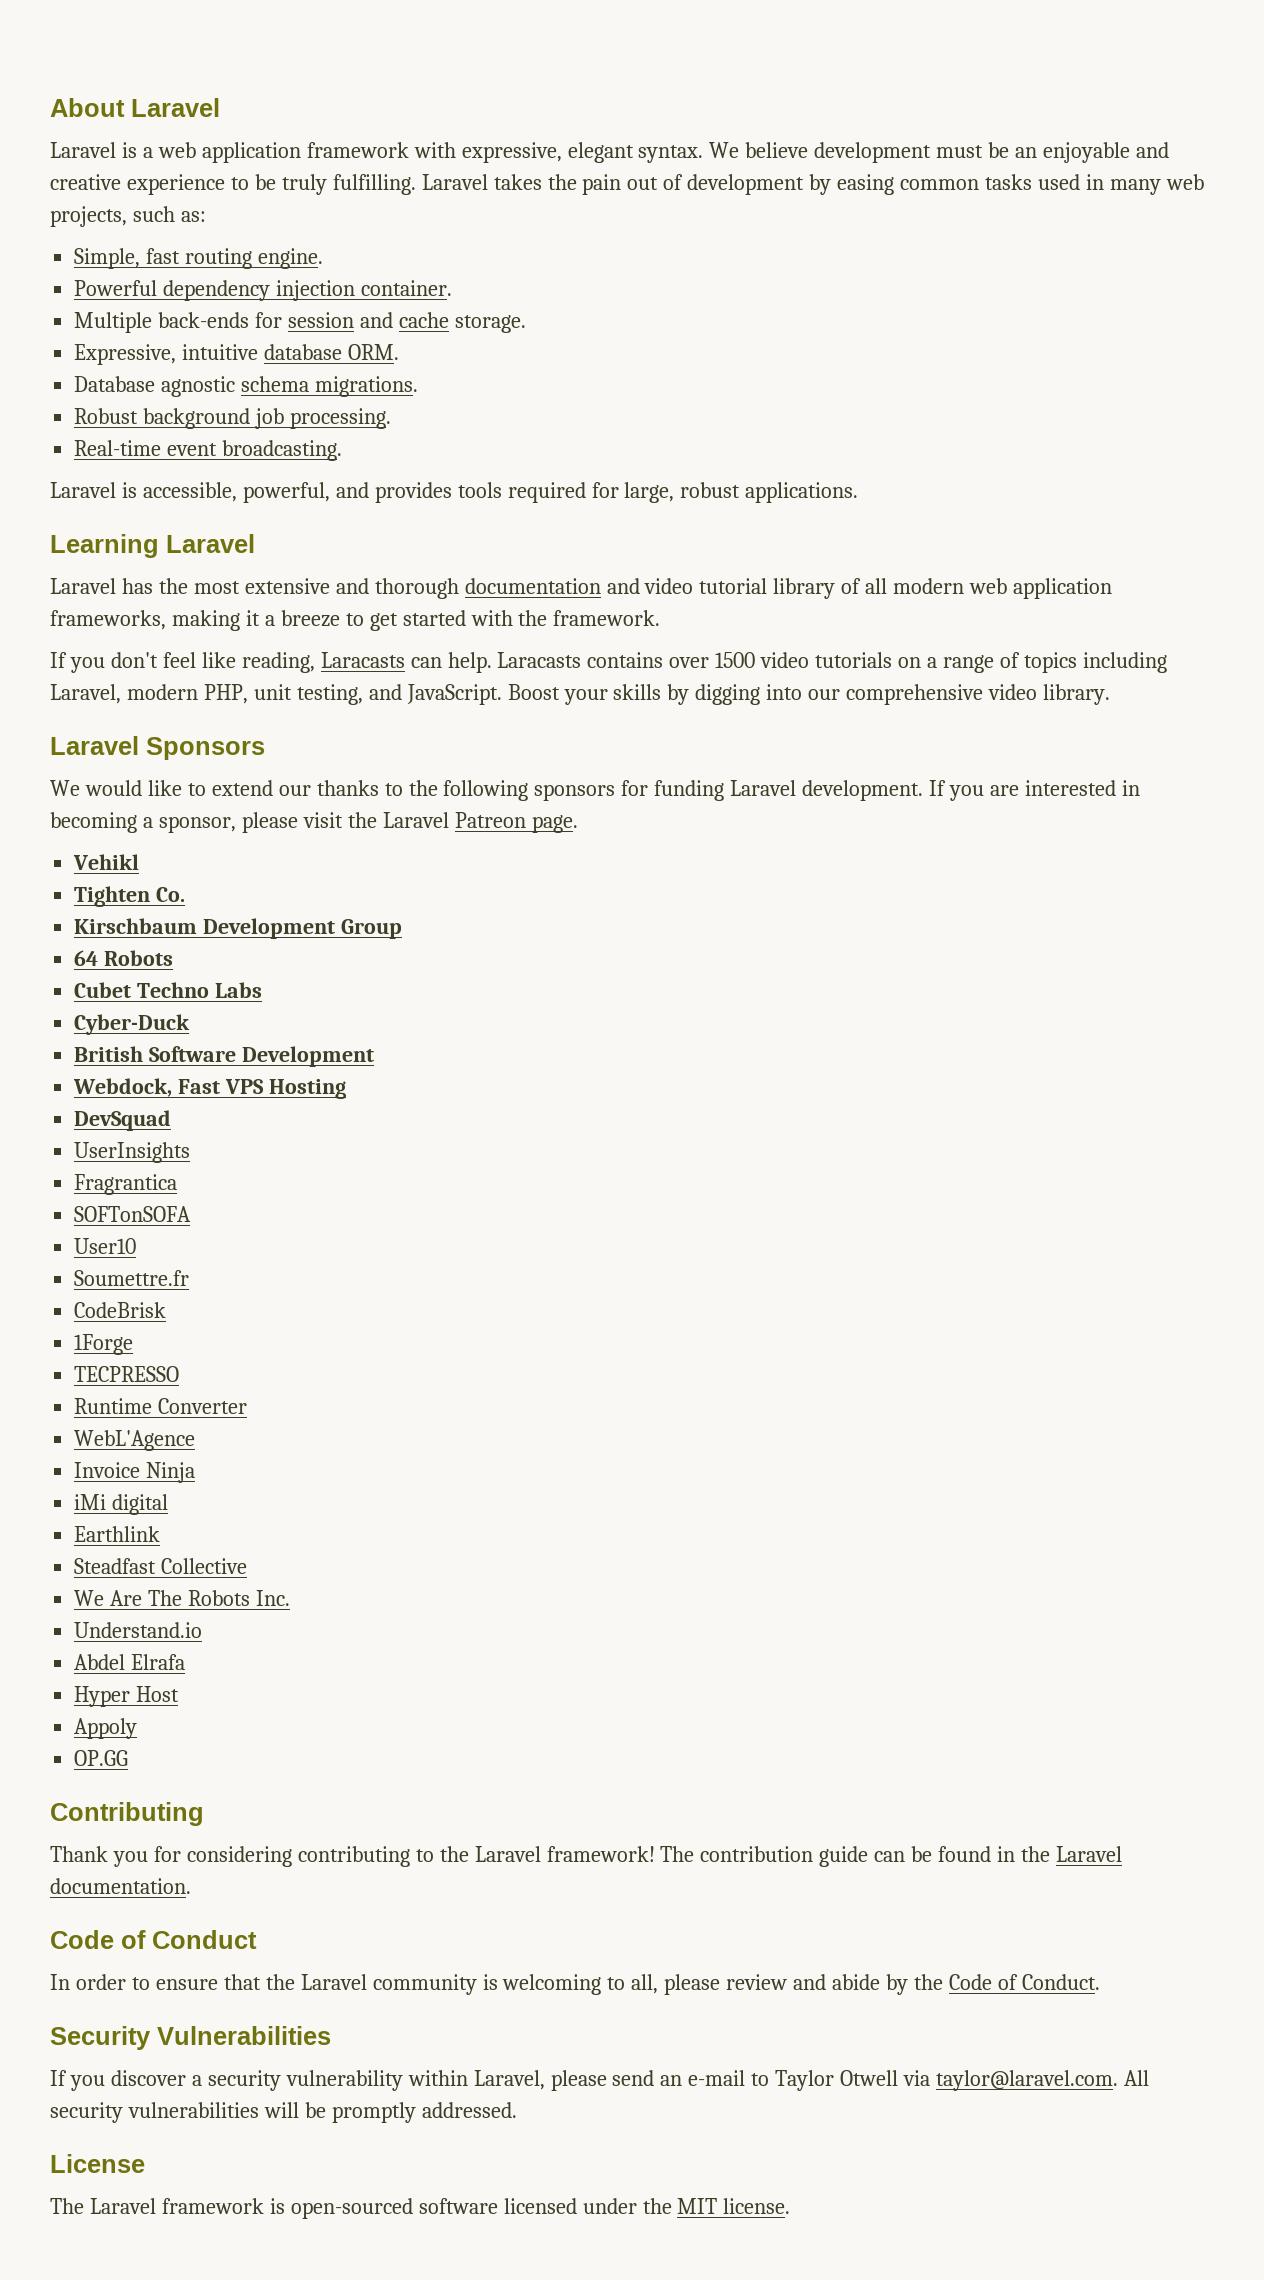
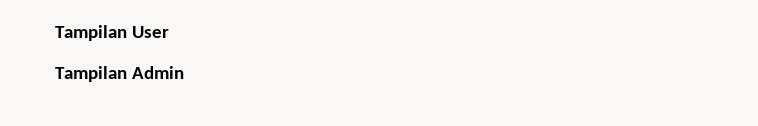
[50,98,220,117] [50,142,1169,163] [50,174,1204,195] [50,206,206,227] [74,248,324,269] [74,280,453,301] [74,312,526,333] [74,344,400,365] [74,376,419,397] [74,408,392,429] [74,440,343,461] [50,482,859,503] [50,534,255,558] [50,578,1113,599] [50,610,661,631] [50,652,1167,673] [50,684,1111,705] [50,736,265,760] [50,780,1140,801] [50,812,578,833] [73,854,140,870] [74,886,186,907] [74,918,403,939] [74,950,174,966] [74,982,263,998] [74,1014,191,1035] [74,1046,375,1067] [73,1078,347,1099] [74,1110,172,1131] [74,1142,191,1163] [74,1174,178,1195] [74,1206,192,1222] [74,1238,137,1254] [74,1270,190,1286] [74,1302,167,1318] [74,1334,134,1355] [74,1366,180,1382] [74,1398,248,1414] [74,1430,196,1451] [74,1462,196,1483] [74,1494,169,1515] [74,1526,161,1542] [74,1558,248,1574] [74,1590,290,1606] [74,1622,203,1638] [74,1654,186,1670] [74,1686,180,1707] [74,1718,138,1739] [74,1750,129,1766] [50,1802,204,1826] [50,1846,1122,1867] [50,1878,191,1894] [50,1930,257,1949] [50,1974,1100,1995] [50,2026,331,2050] [50,2070,1149,2091] [50,2102,517,2123] [50,2154,145,2173] [50,2198,791,2219] About Laravel // Laravel is a web application framework with expressive, elegant syntax. We believe development must be an enjoyable and creative experience to be truly fulfilling. Laravel takes the pain out of development by easing common tasks used in many web projects, such as: // Simple, fast routing engine. // Powerful dependency injection container. // Multiple back-ends for session and cache storage. // Expressive, intuitive database ORM. // Database agnostic schema migrations. // Robust background job processing. // Real-time event broadcasting. // Laravel is accessible, powerful, and provides tools required for large, robust applications. // Learning Laravel // Laravel has the most extensive and thorough documentation and video tutorial library of all modern web application frameworks, making it a breeze to get started with the framework. // If you don't feel like reading, Laracasts can help. Laracasts contains over 1500 video tutorials on a range of topics including Laravel, modern PHP, unit testing, and JavaScript. Boost your skills by digging into our comprehensive video library. // Laravel Sponsors // We would like to extend our thanks to the following sponsors for funding Laravel development. If you are interested in becoming a sponsor, please visit the Laravel Patreon page. // Vehikl // Tighten Co. // Kirschbaum Development Group // 64 Robots // Cubet Techno Labs // Cyber-Duck // British Software Development // Webdock, Fast VPS Hosting // DevSquad // UserInsights // Fragrantica // SOFTonSOFA // User10 // Soumettre.fr // CodeBrisk // 1Forge // TECPRESSO // Runtime Converter // WebL'Agence // Invoice Ninja // iMi digital // Earthlink // Steadfast Collective // We Are The Robots Inc. // Understand.io // Abdel Elrafa // Hyper Host // Appoly // OP.GG // Contributing // Thank you for considering contributing to the Laravel framework! The contribution guide can be found in the Laravel documentation. // Code of Conduct // In order to ensure that the Laravel community is welcoming to all, please review and abide by the Code of Conduct. // Security Vulnerabilities // If you discover a security vulnerability within Laravel, please send an e-mail to Taylor Otwell via taylor@laravel.com. All security vulnerabilities will be promptly addressed. // License // The Laravel framework is open-sourced software licensed under the MIT license. -> [55,25,170,41] [55,66,185,82] Tampilan User // Tampilan Admin

